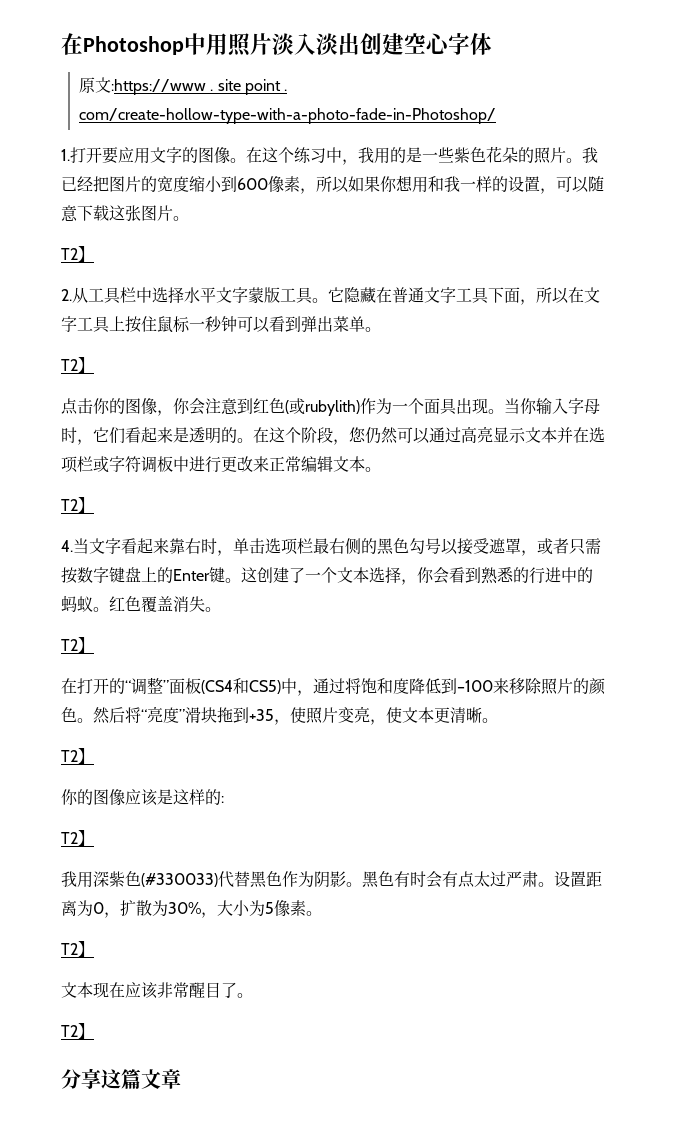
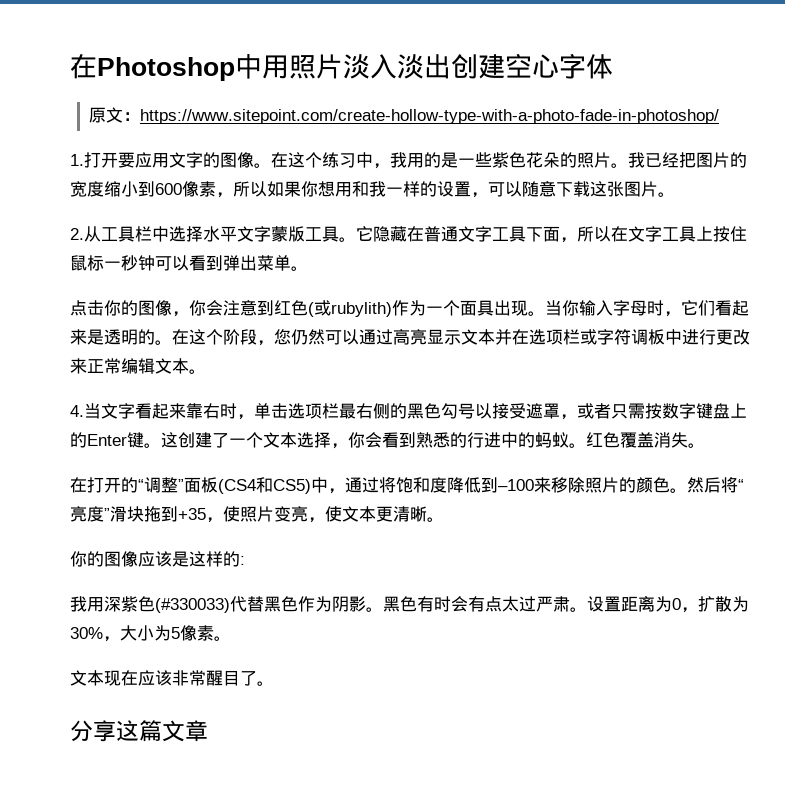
[111,79,288,95] [79,108,497,124] :https://www . site point . com/create-hollow-type-with-a-photo-fade-in-Photoshop/ -> [122,109,719,124] ：https://www.sitepoint.com/create-hollow-type-with-a-photo-fade-in-photoshop/
[61,246,94,262] // T2】 -> (675, 194) none
[61,357,94,373] // T2】 -> (308, 268) none
[61,497,94,513] // T2】 -> (206, 371) none
[61,637,94,653] // T2】 -> (705, 445) none
[61,748,94,764] // T2】 -> (444, 519) none
[61,830,94,846] // T2】 -> (245, 560) none
[61,941,94,957] // T2】 -> (231, 638) none
[61,1023,94,1039] // T2】 -> (274, 683) none

